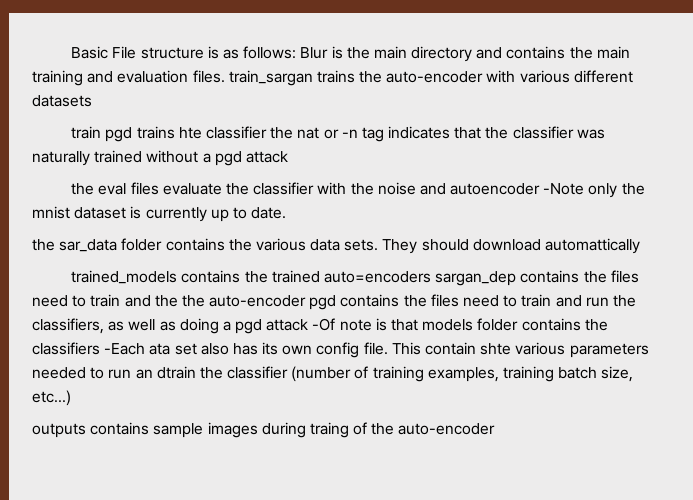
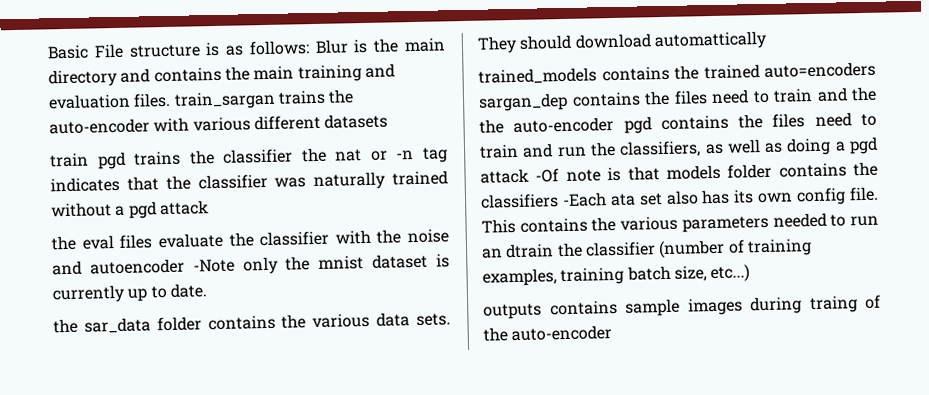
[178,127,202,139] hte -> [189,150,215,165] the
[425,342,512,355] contain shte -> [519,216,617,233] contains the

